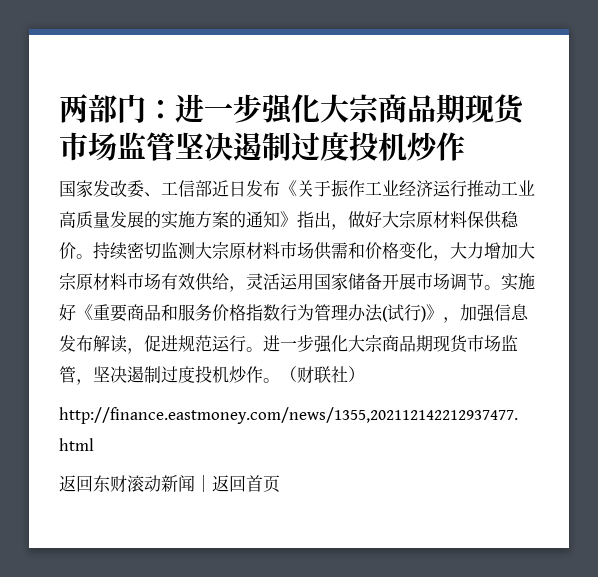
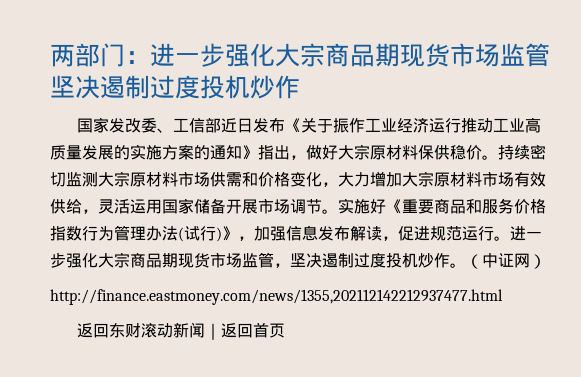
[297,366,348,383] 财联社 -> [482,253,530,268] 中证网

